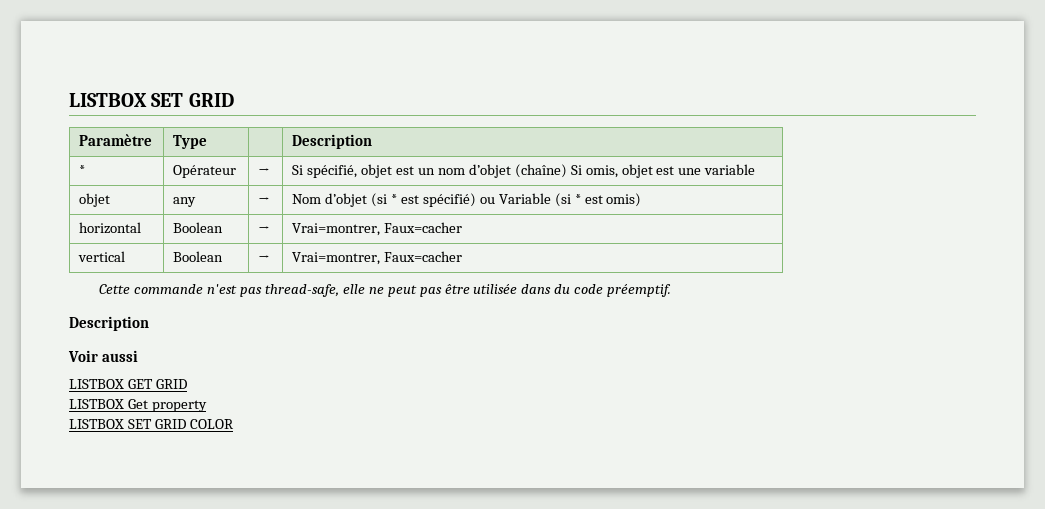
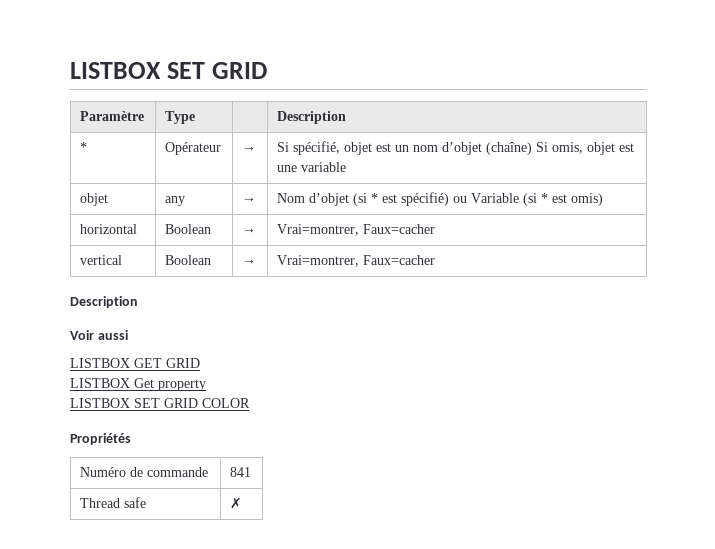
[99,284,672,297] // Cette commande n'est pas thread-safe, elle ne peut pas être utilisée dans du code préemptif. -> (436, 260) none
(234, 424) none -> [70,433,131,445] [80,467,209,477] [230,467,252,477] [80,497,147,508] [230,497,243,509] // Propriétés // Numéro de commande | 841 // Thread safe | ✗

